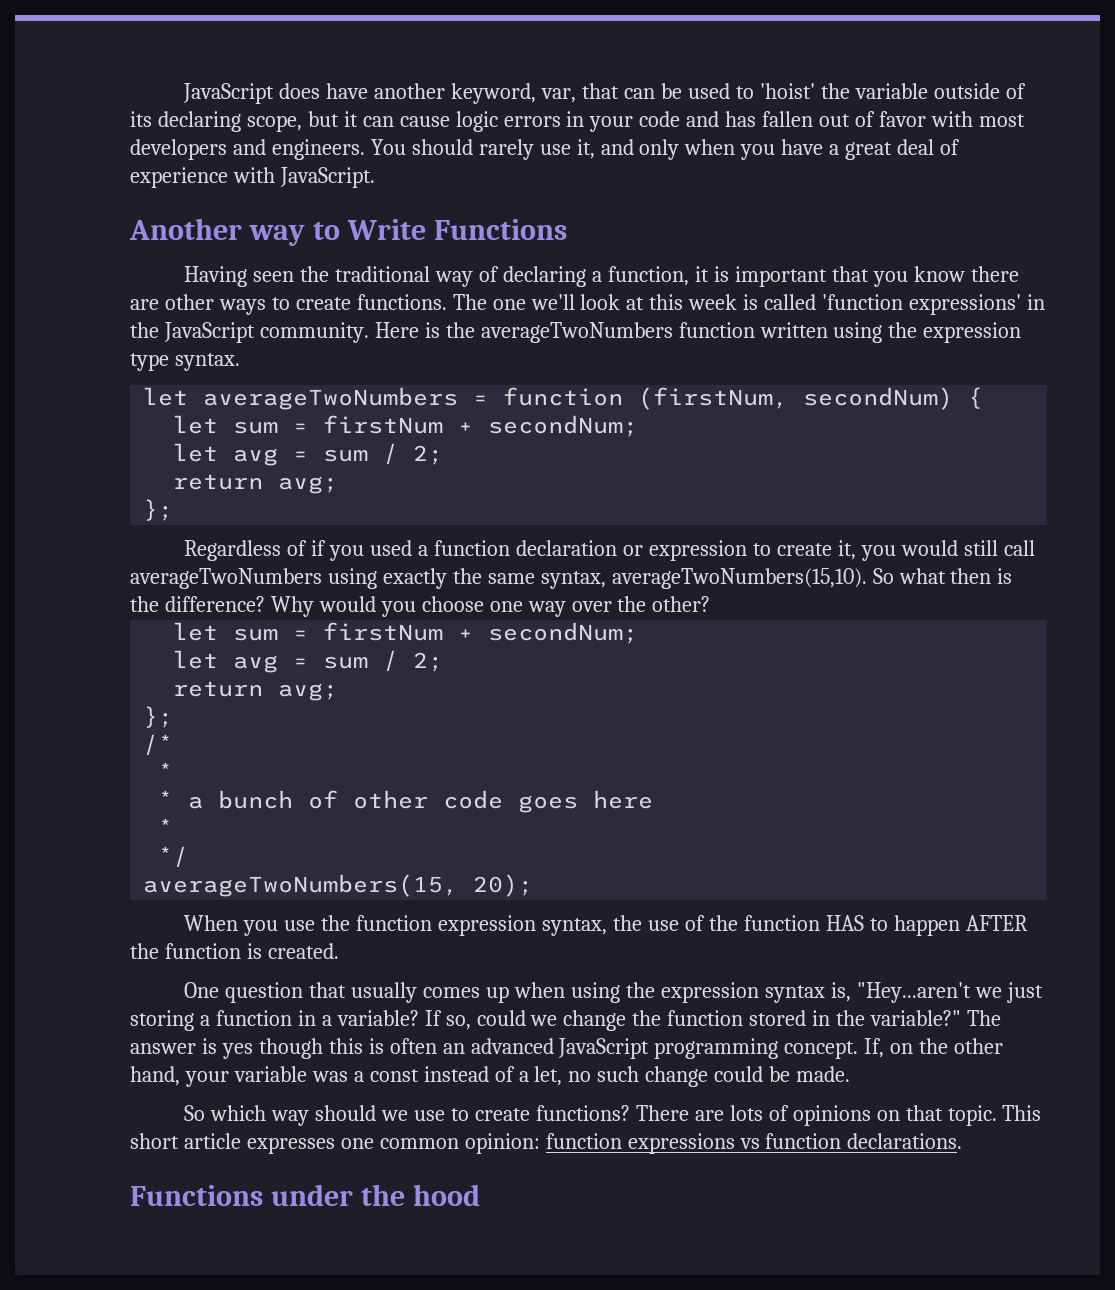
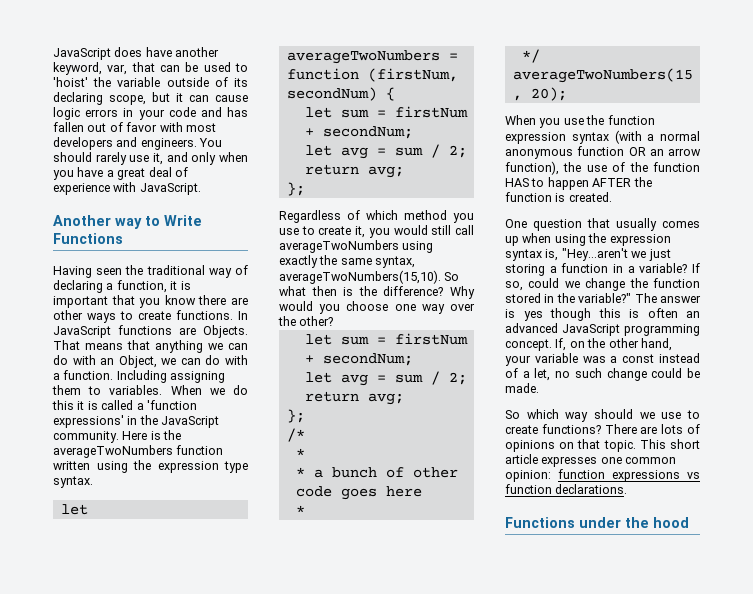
[452,294,738,310] The one we'll look at this week -> [238,311,248,320] [53,325,248,338] [53,340,248,353] [53,355,248,368] [53,370,226,383] [52,385,248,395] [52,400,85,410] In JavaScript functions are Objects. That means that anything we can do with an Object, we can do with a function. Including assigning them to variables. When we do this it
(817, 302) none -> [136,403,144,410] a
[311,540,747,561] if you used a function declaration or expression -> [366,210,474,223] [279,228,299,235] which method you use
[542,918,608,936] syntax, -> [571,130,700,144] [505,146,701,159] [505,161,559,175] syntax (with a normal anonymous function OR an arrow function),

